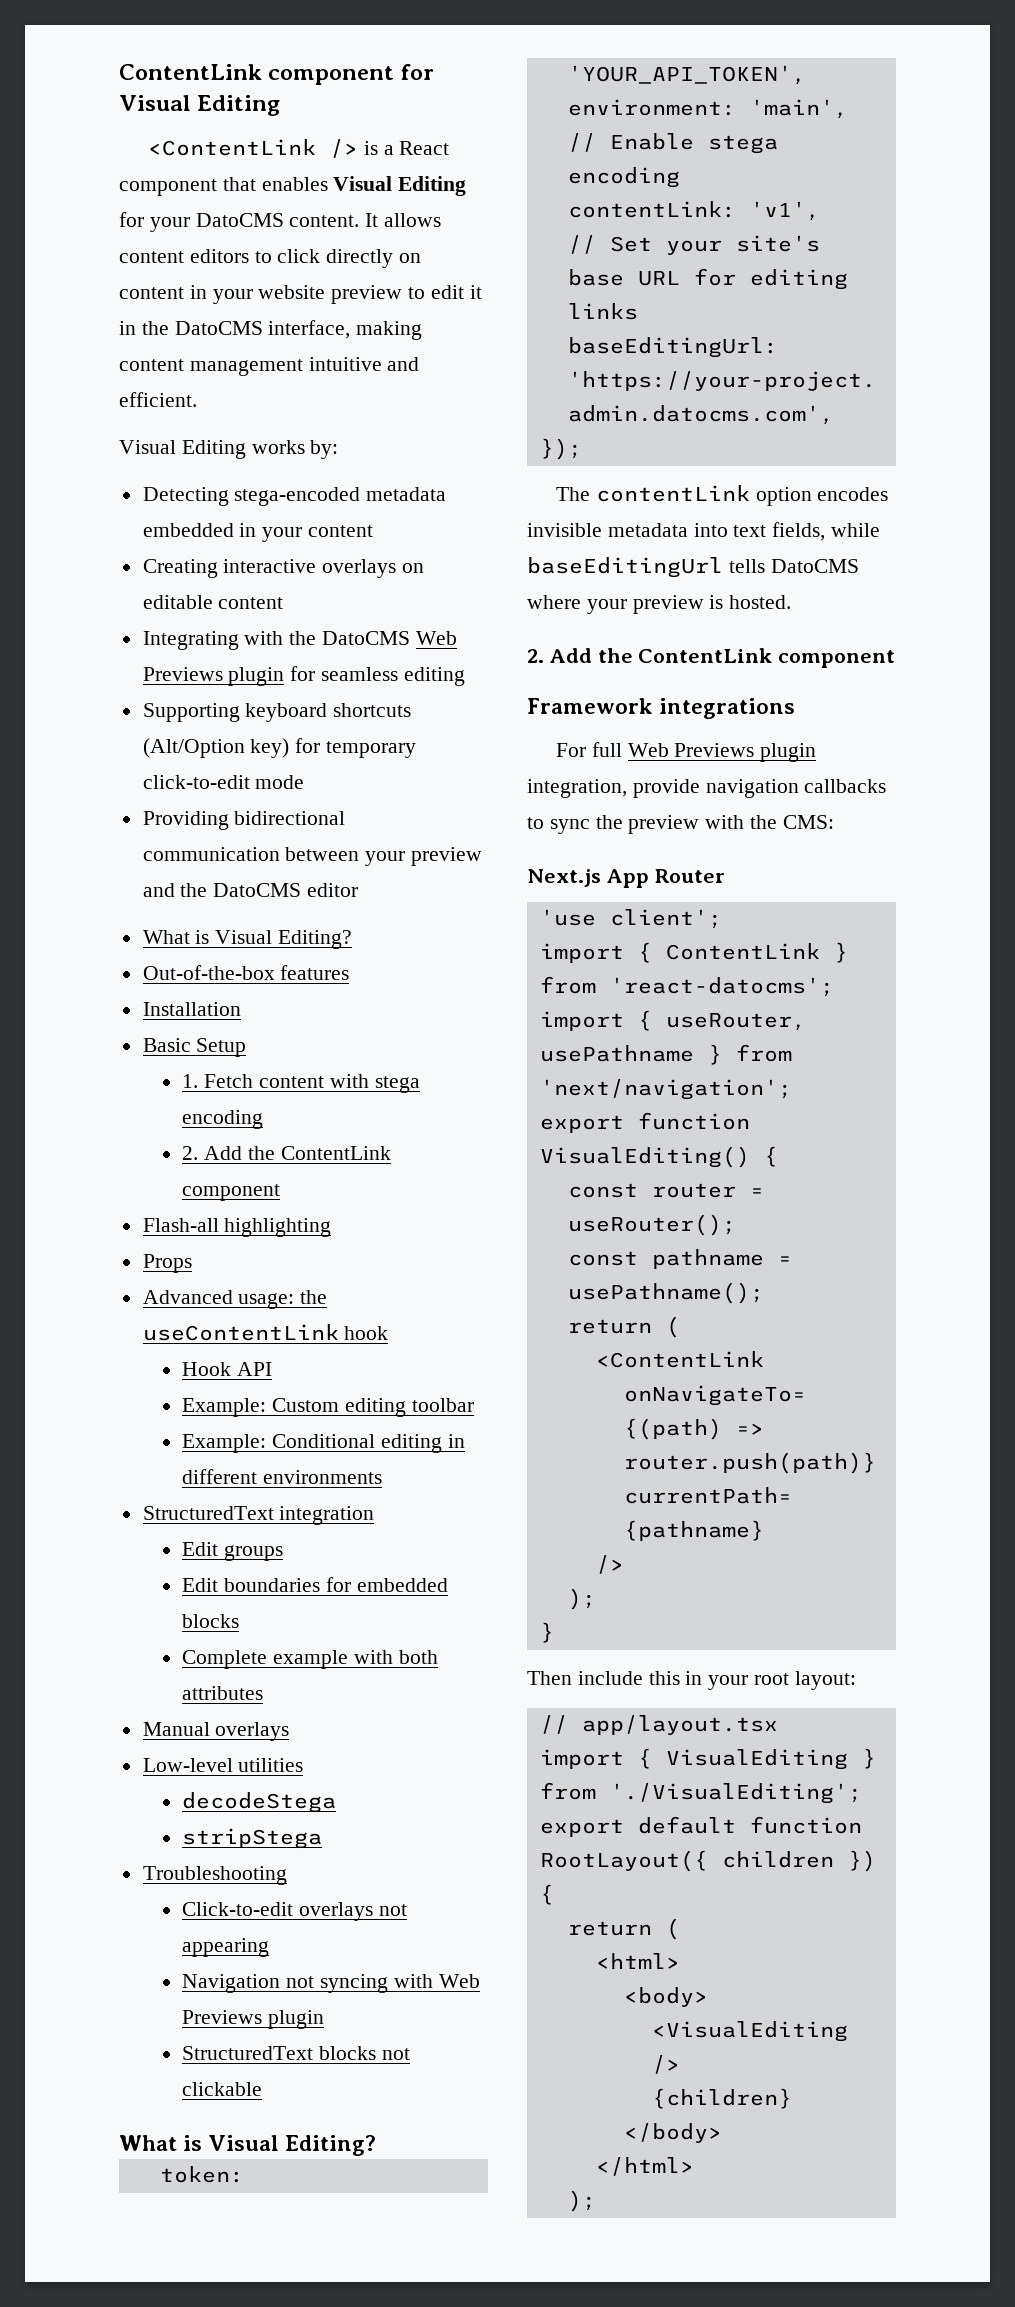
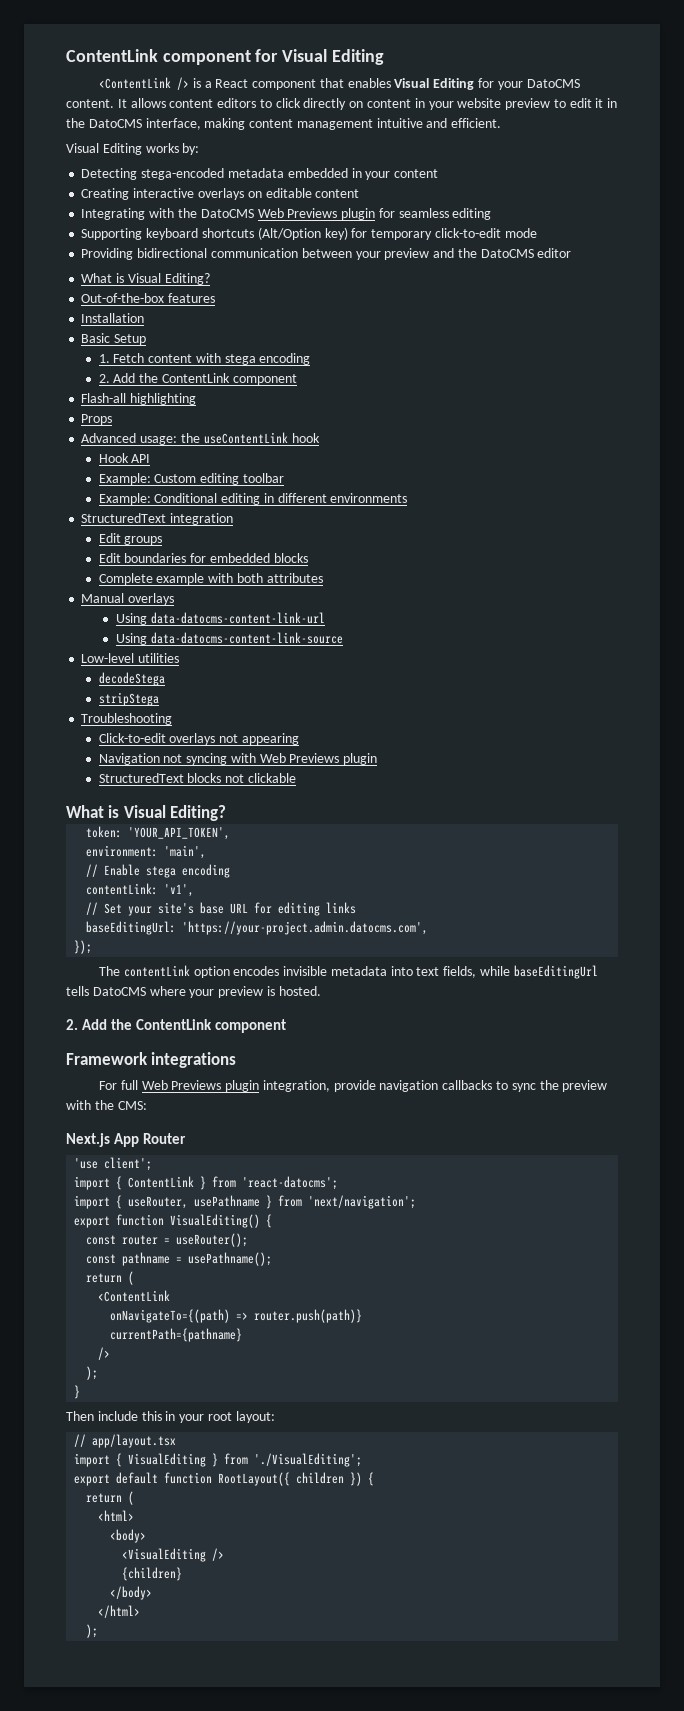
(290, 1731) none -> [115,612,325,625] [115,632,343,645] // Using data-datocms-content-link-url // Using data-datocms-content-link-source

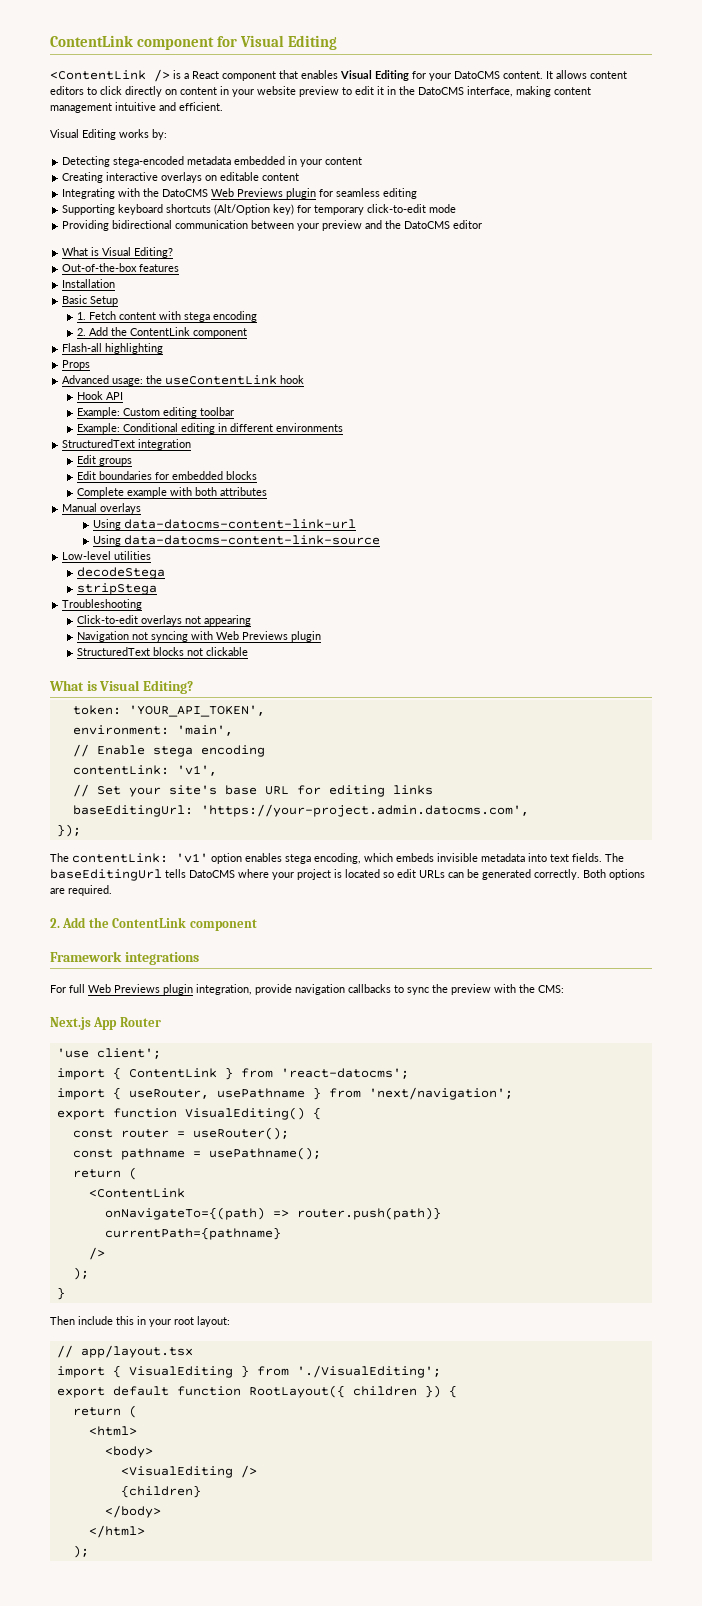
[123,965,280,978] contentLink option encodes -> [72,853,434,864] contentLink: 'v1' option enables stega encoding, which embeds
[443,966,511,978] fields, while -> [572,853,624,862] fields. The
[218,986,321,998] preview is hosted. -> [297,869,645,880] [50,885,112,896] project is located so edit URLs can be generated correctly. Both options are required.

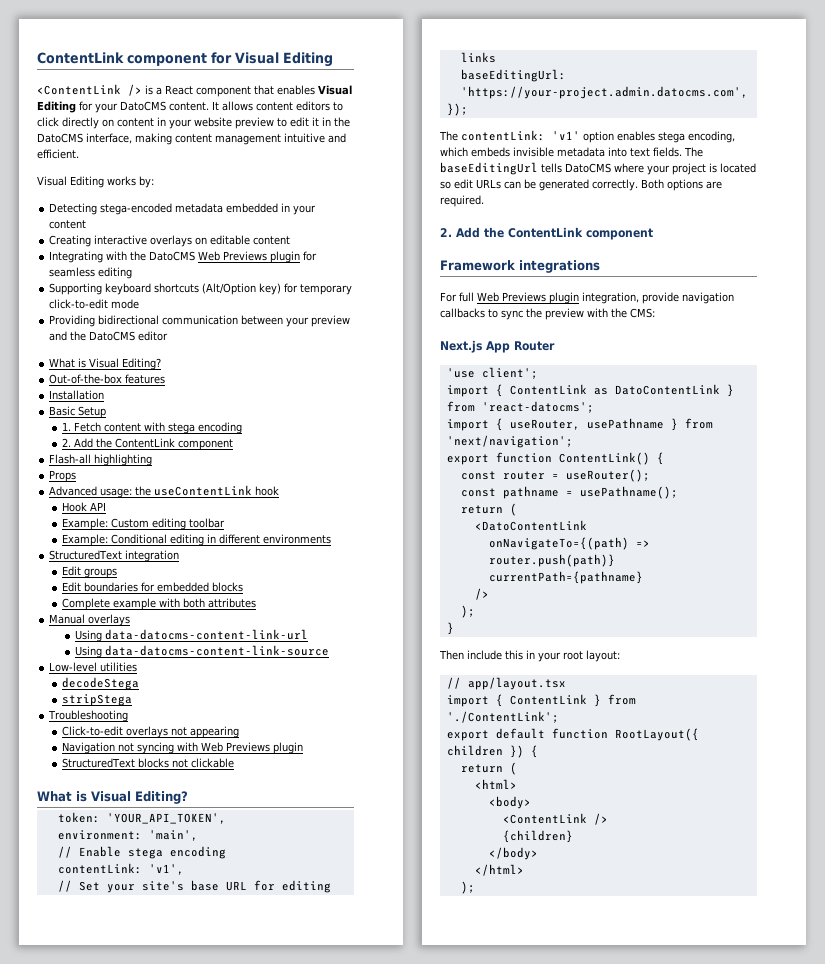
(217, 1073) none -> [593,384,720,395] as DatoContentLink
[184,1107,305,1120] VisualEditing() -> [558,452,650,465] ContentLink()
[88,1188,185,1198] <ContentLink -> [474,520,587,531] <DatoContentLink
[128,1365,441,1378] VisualEditing } from './VisualEditing'; -> [509,694,636,707] [446,711,559,723] ContentLink } from './ContentLink';
[120,1466,233,1478] <VisualEditing -> [502,813,587,824] <ContentLink

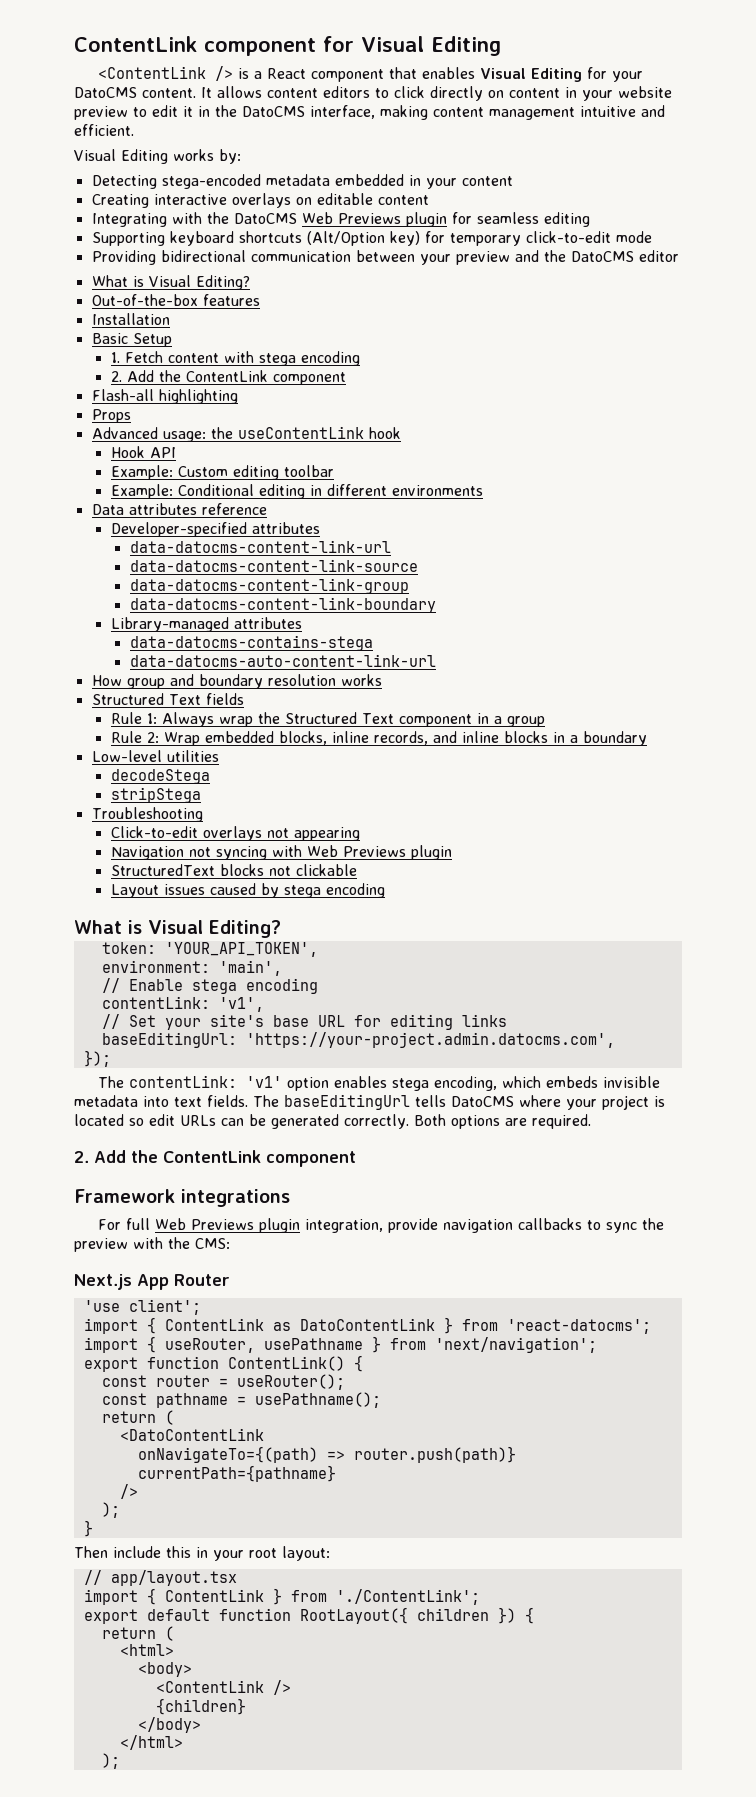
[49,550,180,562] [62,566,118,578] [62,582,244,592] [62,598,257,610] [49,614,131,626] [75,630,103,642] StructuredText integration // Edit groups // Edit boundaries for embedded blocks // Complete example with both attributes // Manual overlays // Using -> [91,503,267,515] [110,522,320,537] Data attributes reference // Developer-specified attributes //
[75,646,103,658] Using -> (391, 546) none
(330, 650) none -> [129,578,409,594] [129,597,436,613] [110,617,302,632] [129,635,373,651] [129,654,436,667] [91,674,382,689] [91,693,244,705] [110,712,545,727] [110,731,647,746] // data-datocms-content-link-group // data-datocms-content-link-boundary // Library-managed attributes // data-datocms-contains-stega // data-datocms-auto-content-link-url // How group and boundary resolution works // Structured Text fields // Rule 1: Always wrap the Structured Text component in a group // Rule 2: Wrap embedded blocks, inline records, and inline blocks in a boundary
(235, 763) none -> [110,883,385,898] // Layout issues caused by stega encoding

